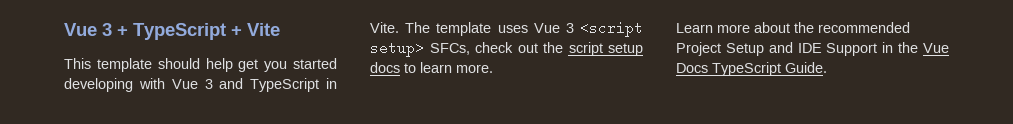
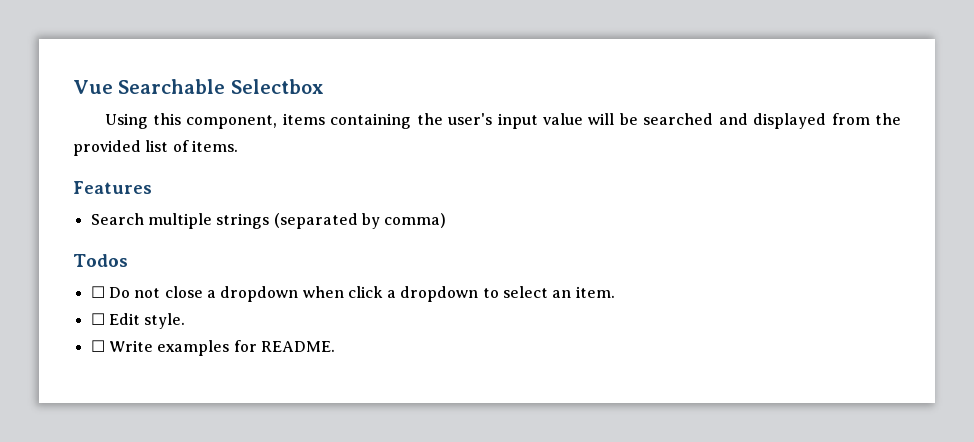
[64,23,280,40] [64,58,338,72] [64,78,337,92] [370,21,643,37] [370,41,643,57] [370,62,493,73] [676,22,910,33] [676,42,949,56] [676,62,827,76] Vue 3 + TypeScript + Vite // This template should help get you started developing with Vue 3 and TypeScript in Vite. The template uses Vue 3 <script setup> SFCs, check out the script setup docs to learn more. // Learn more about the recommended Project Setup and IDE Support in the Vue Docs TypeScript Guide. -> [73,79,324,94] [104,113,902,129] [73,140,238,156] [73,181,152,194] [90,213,447,229] [73,254,128,267] [90,286,615,302] [90,313,186,329] [90,340,335,356] Vue Searchable Selectbox // Using this component, items containing the user's input value will be searched and displayed from the provided list of items. // Features // Search multiple strings (separated by comma) // Todos // ☐ Do not close a dropdown when click a dropdown to select an item. // ☐ Edit style. // ☐ Write examples for README.

